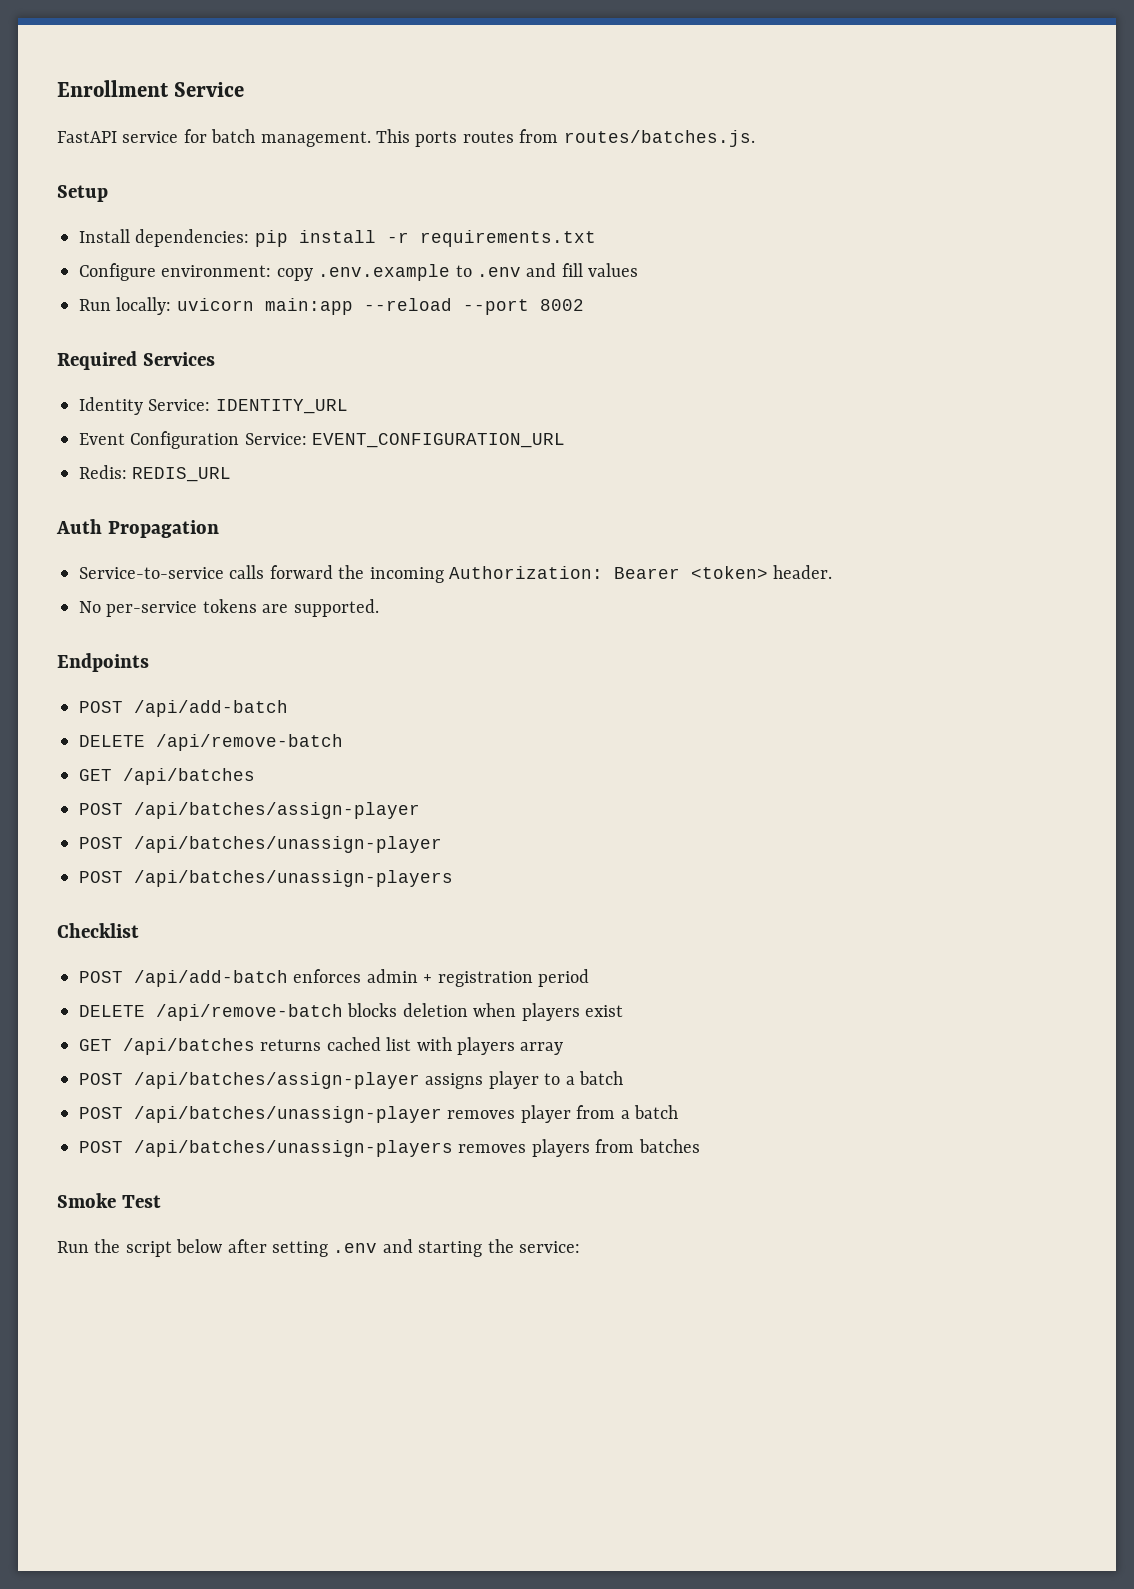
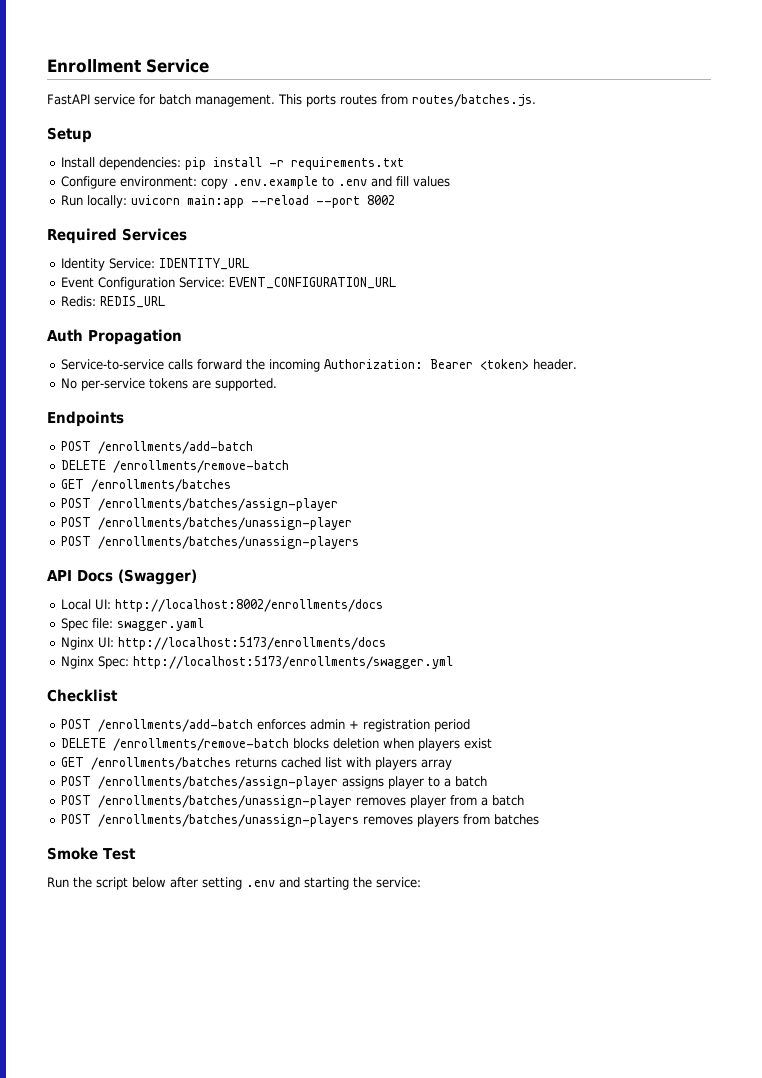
[134,700,288,717] [79,734,343,751] [79,768,255,785] [79,802,420,819] [79,836,442,853] [79,870,453,887] /api/add-batch // DELETE /api/remove-batch // GET /api/batches // POST /api/batches/assign-player // POST /api/batches/unassign-player // POST /api/batches/unassign-players -> [97,441,253,454] [60,460,289,473] [60,479,231,492] [60,498,338,511] [60,517,352,530] [60,536,359,549] [47,569,197,585] [60,599,383,612] [60,618,204,631] [60,637,386,650] [60,656,453,669] /enrollments/add-batch // DELETE /enrollments/remove-batch // GET /enrollments/batches // POST /enrollments/batches/assign-player // POST /enrollments/batches/unassign-player // POST /enrollments/batches/unassign-players // API Docs (Swagger) // Local UI: http://localhost:8002/enrollments/docs // Spec file: swagger.yaml // Nginx UI: http://localhost:5173/enrollments/docs // Nginx Spec: http://localhost:5173/enrollments/swagger.yml
[134,970,288,987] /api/add-batch -> [97,719,253,732] /enrollments/add-batch
[156,1004,343,1021] /api/remove-batch -> [112,738,289,751] /enrollments/remove-batch
[123,1038,255,1055] /api/batches -> [90,757,231,770] /enrollments/batches
[134,1072,420,1089] /api/batches/assign-player -> [97,776,338,789] /enrollments/batches/assign-player
[134,1106,442,1123] /api/batches/unassign-player -> [97,795,352,808] /enrollments/batches/unassign-player
[134,1140,453,1157] /api/batches/unassign-players -> [97,814,359,827] /enrollments/batches/unassign-players

